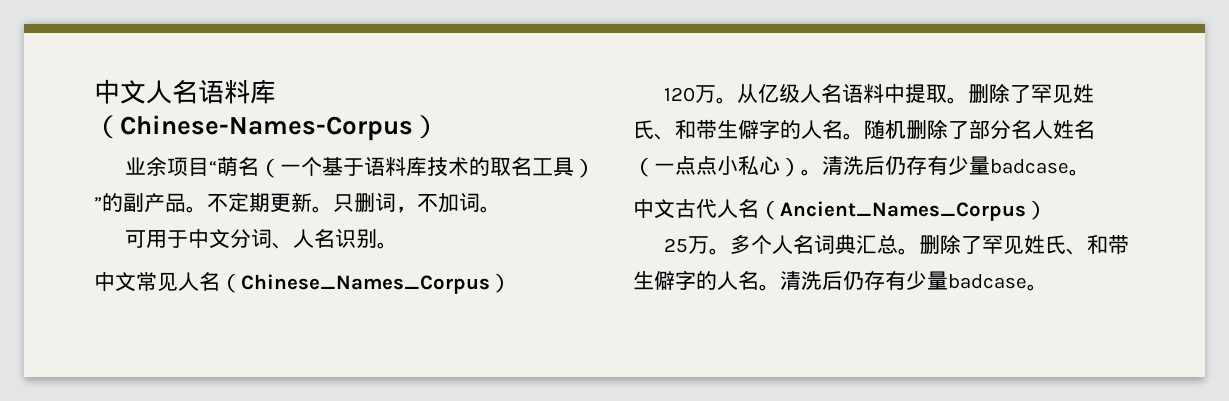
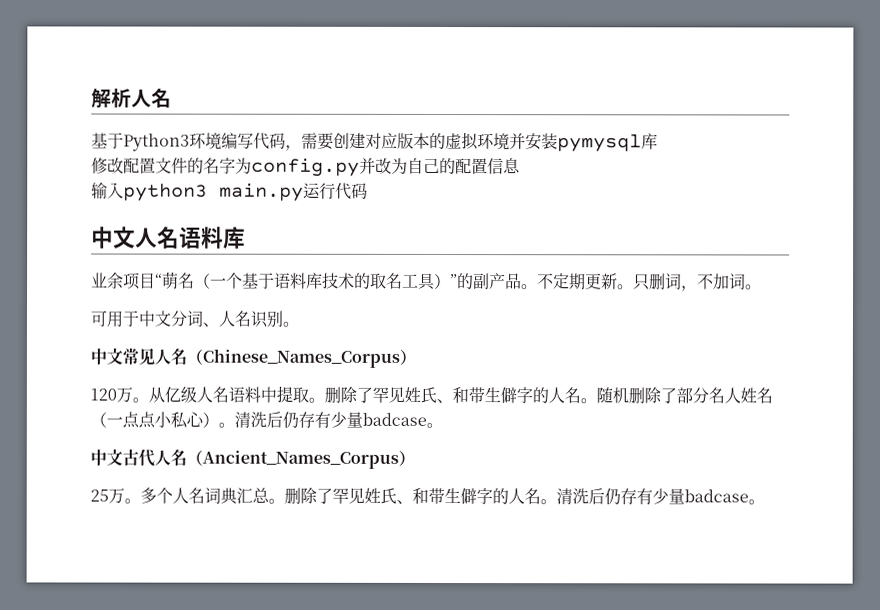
(94, 91) none -> [91,88,172,109] [91,132,658,153] [91,157,521,177] [91,182,368,202] 解析人名 // 基于Python3环境编写代码，需要创建对应版本的虚拟环境并安装pymysql库 // 修改配置文件的名字为config.py并改为自己的配置信息 // 输入python3 main.py运行代码 //
[94,115,439,141] （Chinese-Names-Corpus） -> (246, 237) none

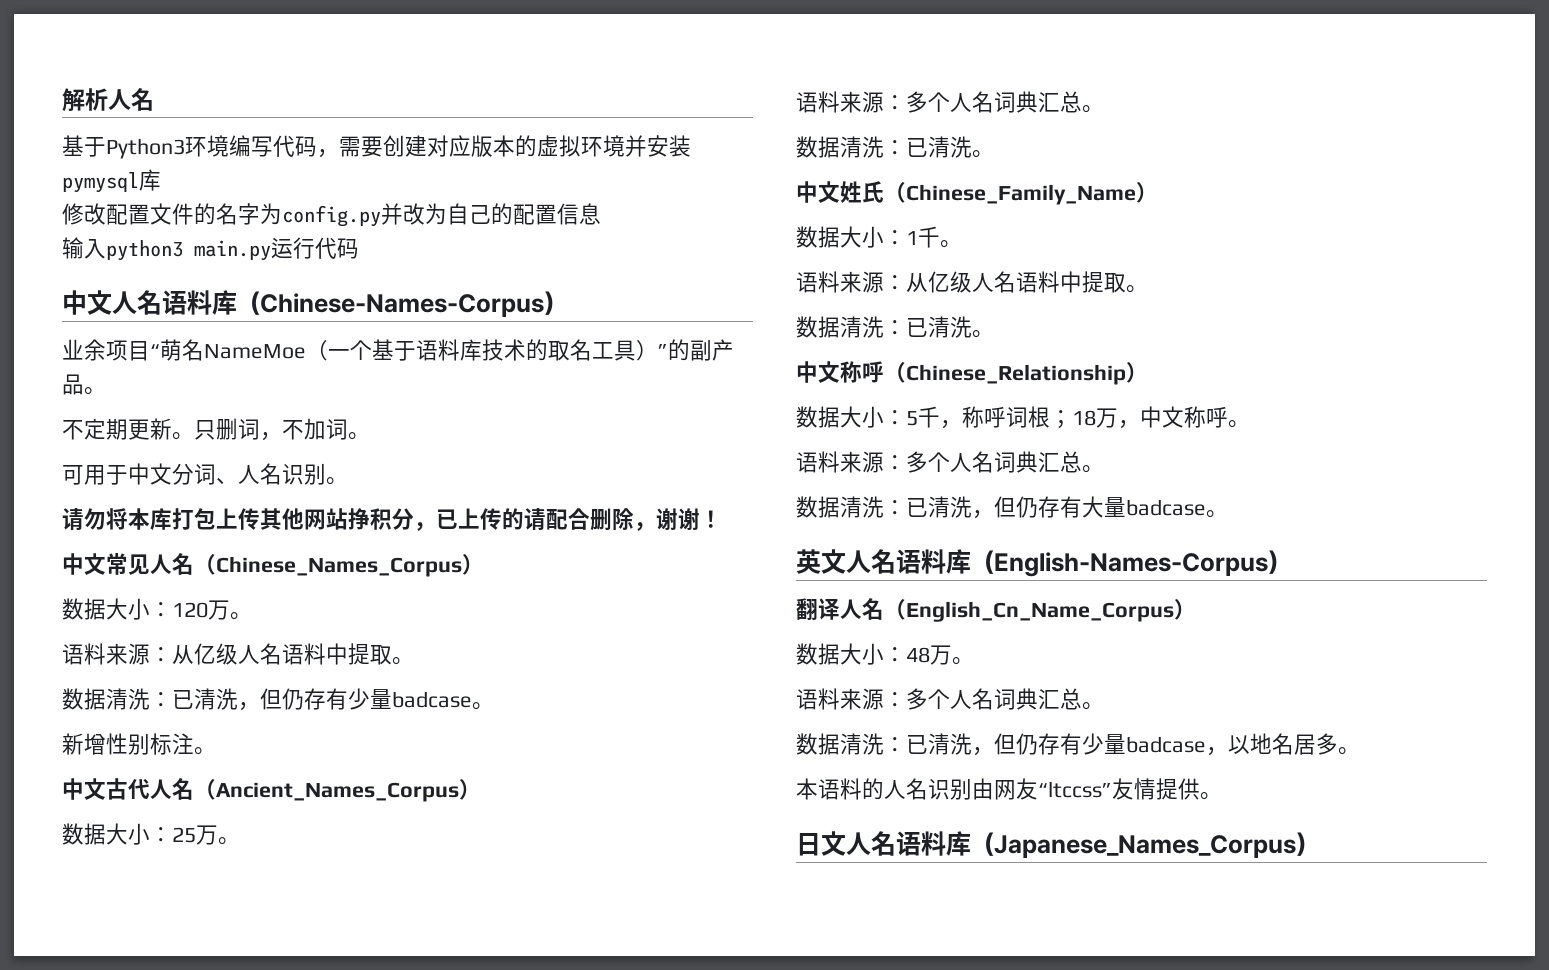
(246, 237) none -> [237,291,567,317] （Chinese-Names-Corpus）
(195, 280) none -> [204,344,306,359] NameMoe
(538, 287) none -> (106, 391) //
(299, 324) none -> [62,508,722,531] // 请勿将本库打包上传其他网站挣积分，已上传的请配合删除，谢谢！
(416, 356) none -> [62,598,172,620] 数据大小：
[148,385,773,404] [90,411,443,429] 从亿级人名语料中提取。删除了罕见姓氏、和带生僻字的人名。随机删除了部分名人姓名（一点点小私心）。清洗后仍存有少量badcase。 -> [62,643,414,665] [62,688,494,711] [62,733,216,755] // 语料来源：从亿级人名语料中提取。 // 数据清洗：已清洗，但仍存有少量badcase。 // 新增性别标注。
(415, 457) none -> [62,823,172,845] 数据大小：
[140,487,765,506] 多个人名词典汇总。删除了罕见姓氏、和带生僻字的人名。清洗后仍存有少量badcase。 -> [796,91,1104,113] [796,136,994,158] [796,181,1158,205] [796,226,962,248] [796,271,1148,293] [796,316,994,338] [796,361,1148,385] [796,406,1250,429] [796,451,1104,473] [796,496,1228,519] [796,549,1291,577] [796,598,1196,622] [796,643,974,665] [796,688,1104,710] [796,733,1360,756] [796,778,1222,800] [796,831,1319,858] // 语料来源：多个人名词典汇总。 // 数据清洗：已清洗。 // 中文姓氏（Chinese_Family_Name） // 数据大小：1千。 // 语料来源：从亿级人名语料中提取。 // 数据清洗：已清洗。 // 中文称呼（Chinese_Relationship） // 数据大小：5千，称呼词根；18万，中文称呼。 // 语料来源：多个人名词典汇总。 // 数据清洗：已清洗，但仍存有大量badcase。 // 英文人名语料库（English-Names-Corpus） // 翻译人名（English_Cn_Name_Corpus） // 数据大小：48万。 // 语料来源：多个人名词典汇总。 // 数据清洗：已清洗，但仍存有少量badcase，以地名居多。 // 本语料的人名识别由网友“ltccss”友情提供。 // 日文人名语料库（Japanese_Names_Corpus）

